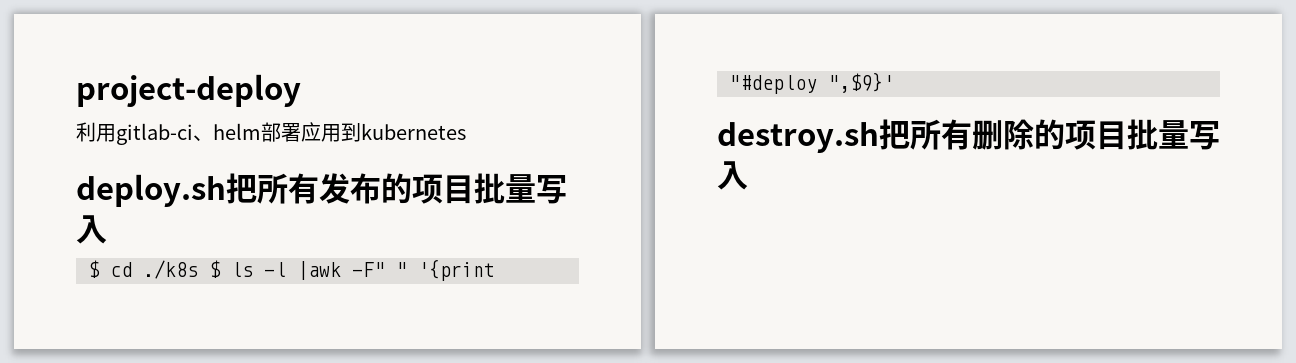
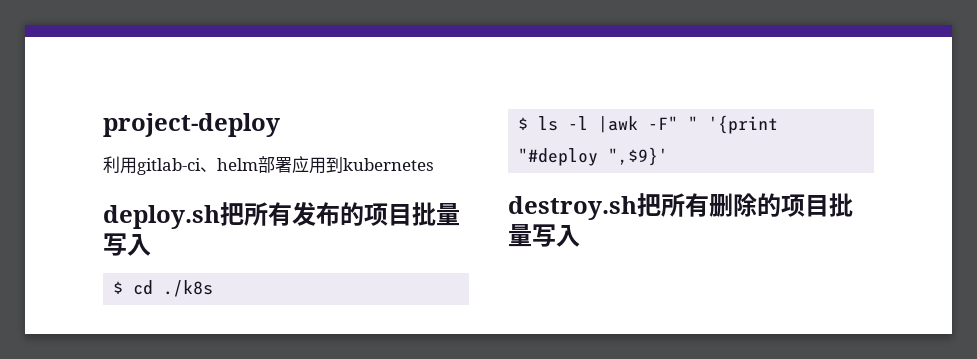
(198, 269) none -> (214, 288) //

